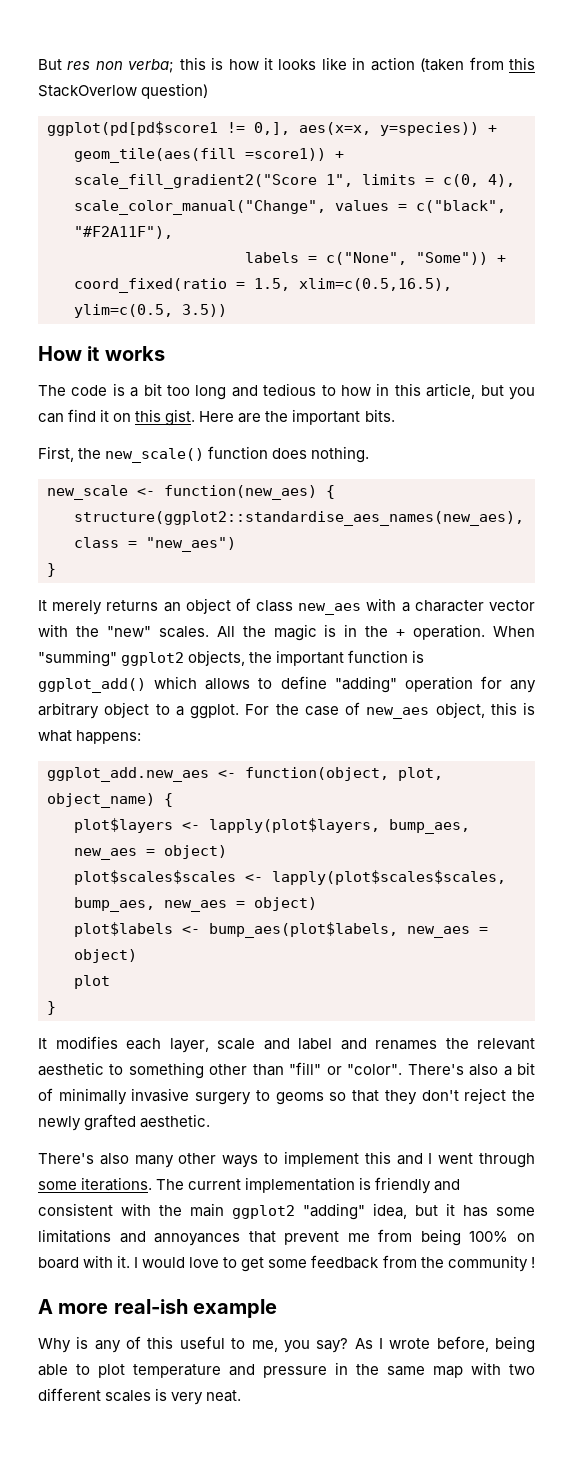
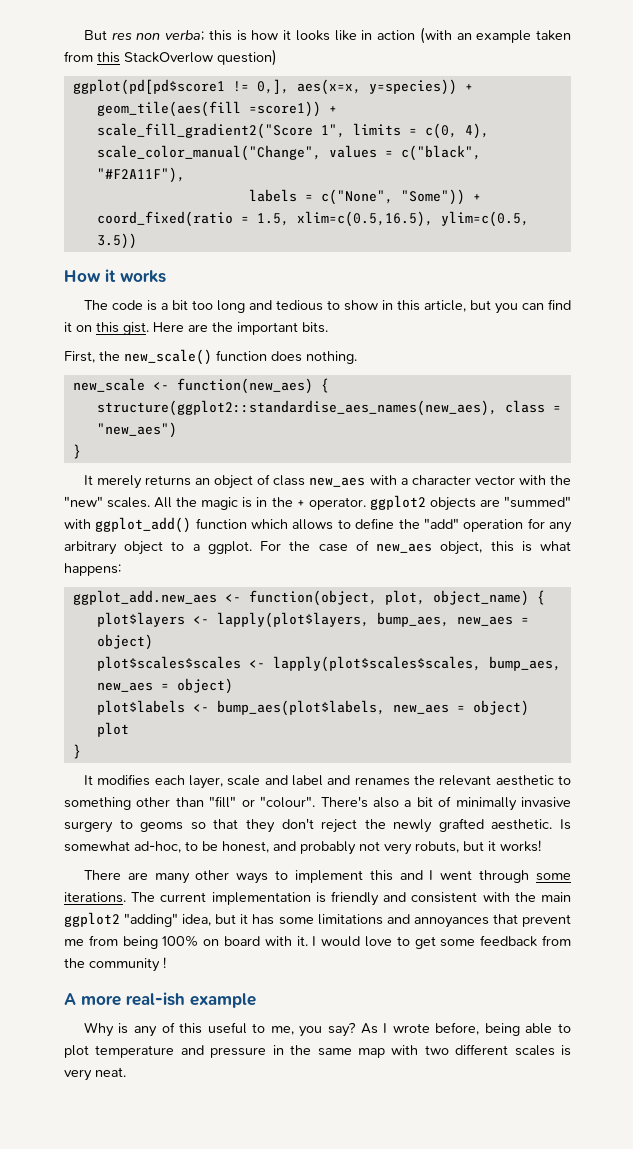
[420,58,465,72] (taken -> [419,27,572,44] (with an example taken
[341,385,371,396] how -> [343,300,378,311] show
[413,624,536,640] [38,650,425,667] [38,678,146,693] operation. When "summing" ggplot2 objects, the important function is ggplot_add() -> [308,495,571,511] [64,517,247,533] operator. ggplot2 objects are "summed" with ggplot_add() function
[334,676,397,693] "adding" -> [398,518,459,529] the "add"
[347,1064,403,1075] "color". -> [260,796,316,808] "colour".
[38,1153,129,1165] // There's also -> [560,819,571,830] [64,840,541,855] [83,870,148,880] Is somewhat ad-hoc, to be honest, and probably not very robuts, but it works! // There are

